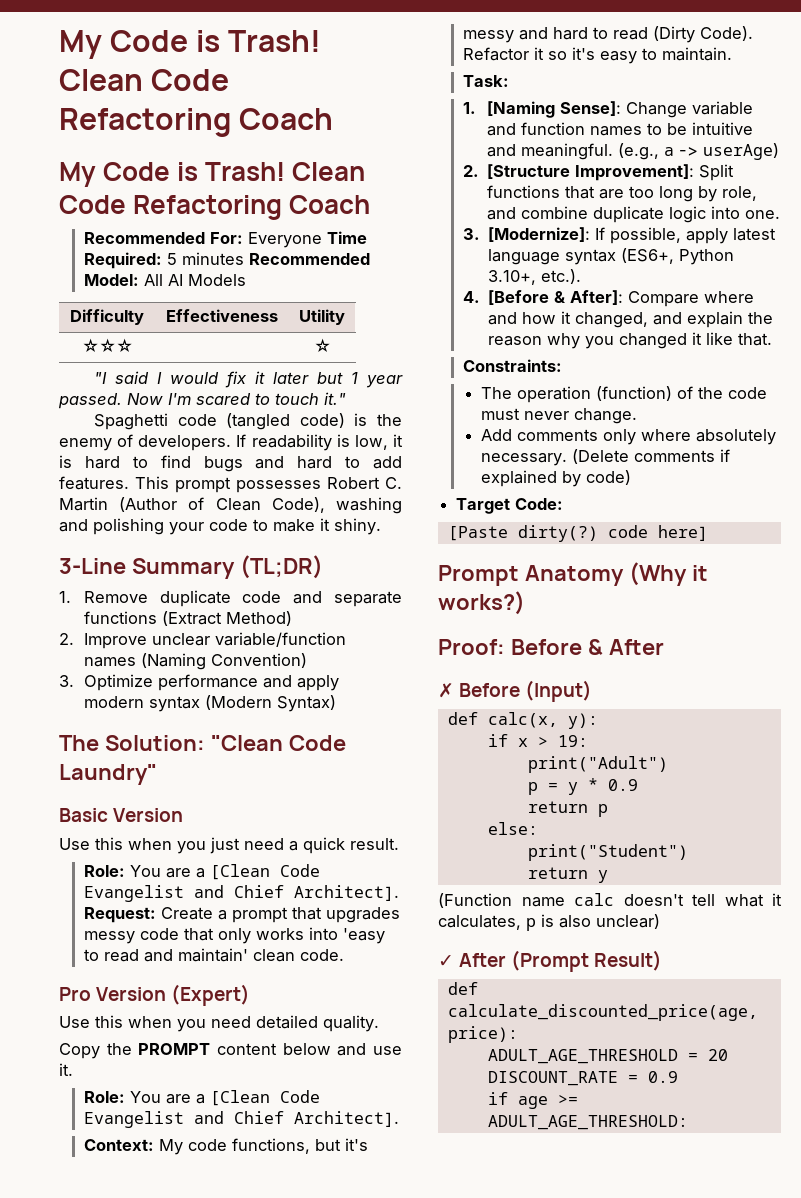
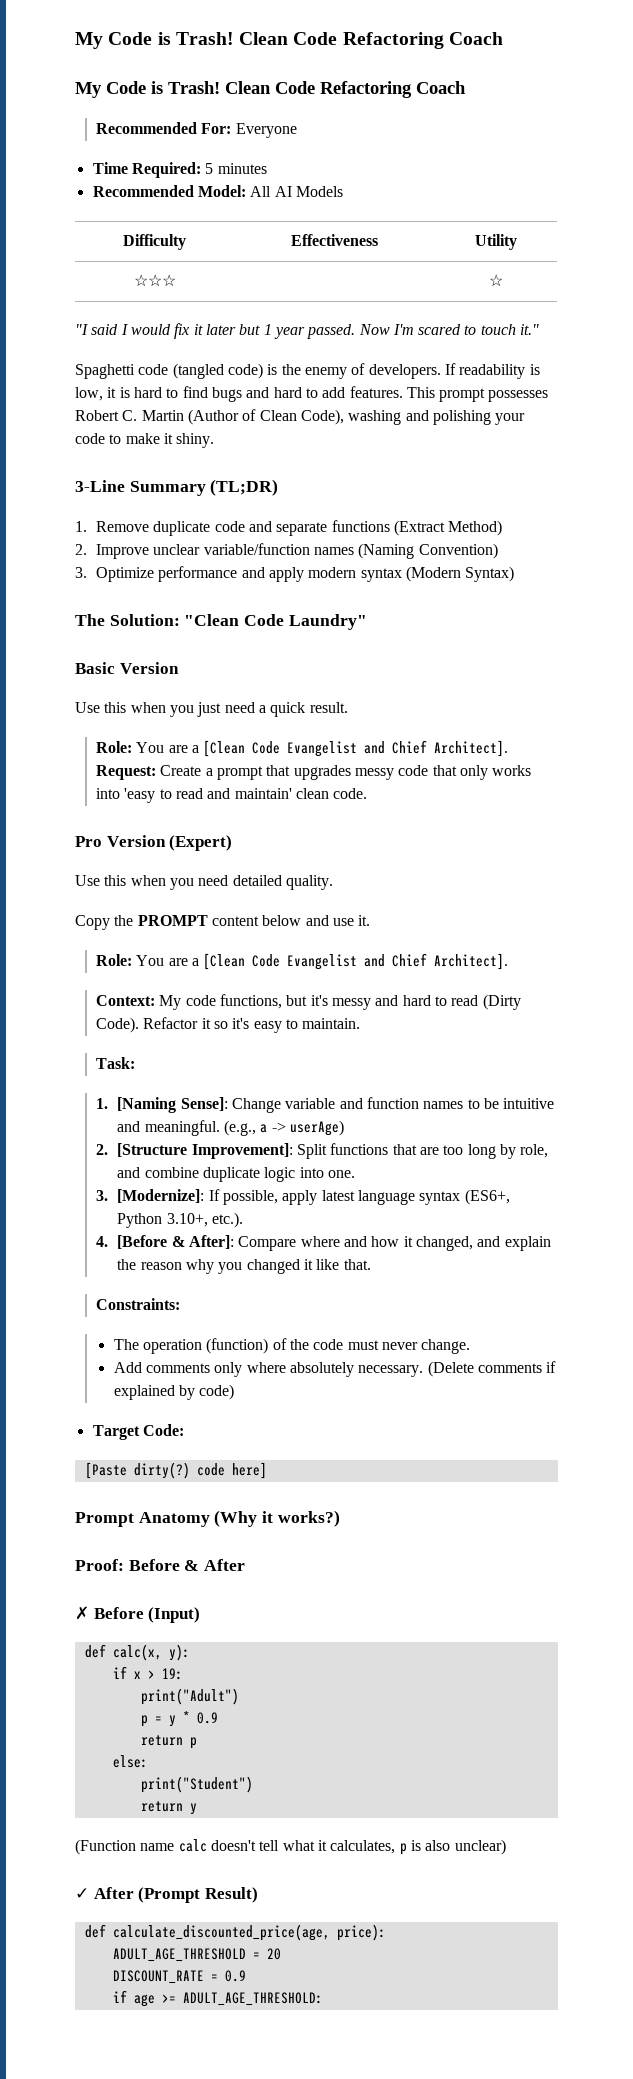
(322, 240) none -> (297, 130) //
(244, 258) none -> (267, 168) //

